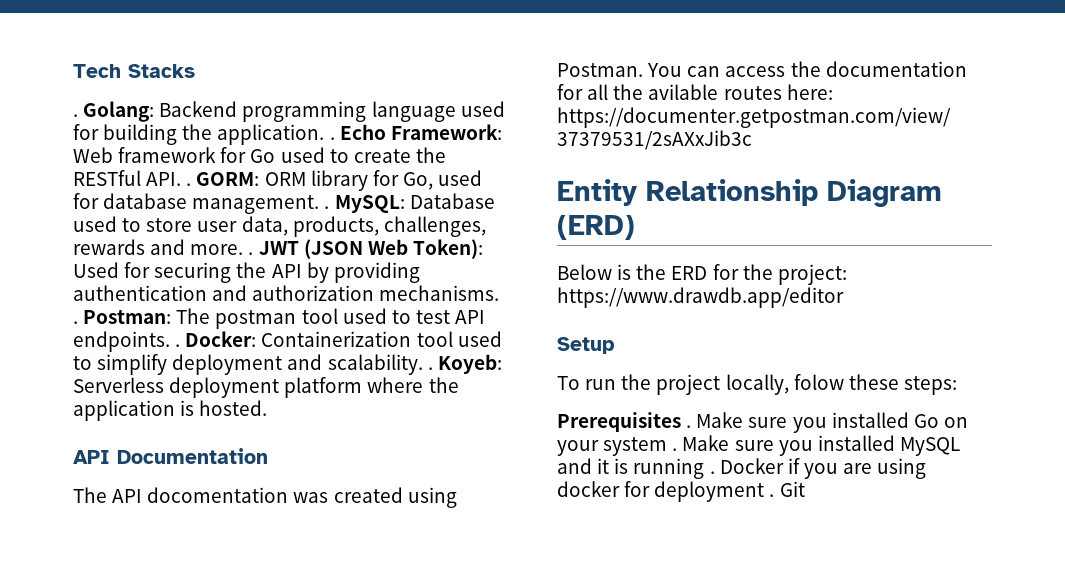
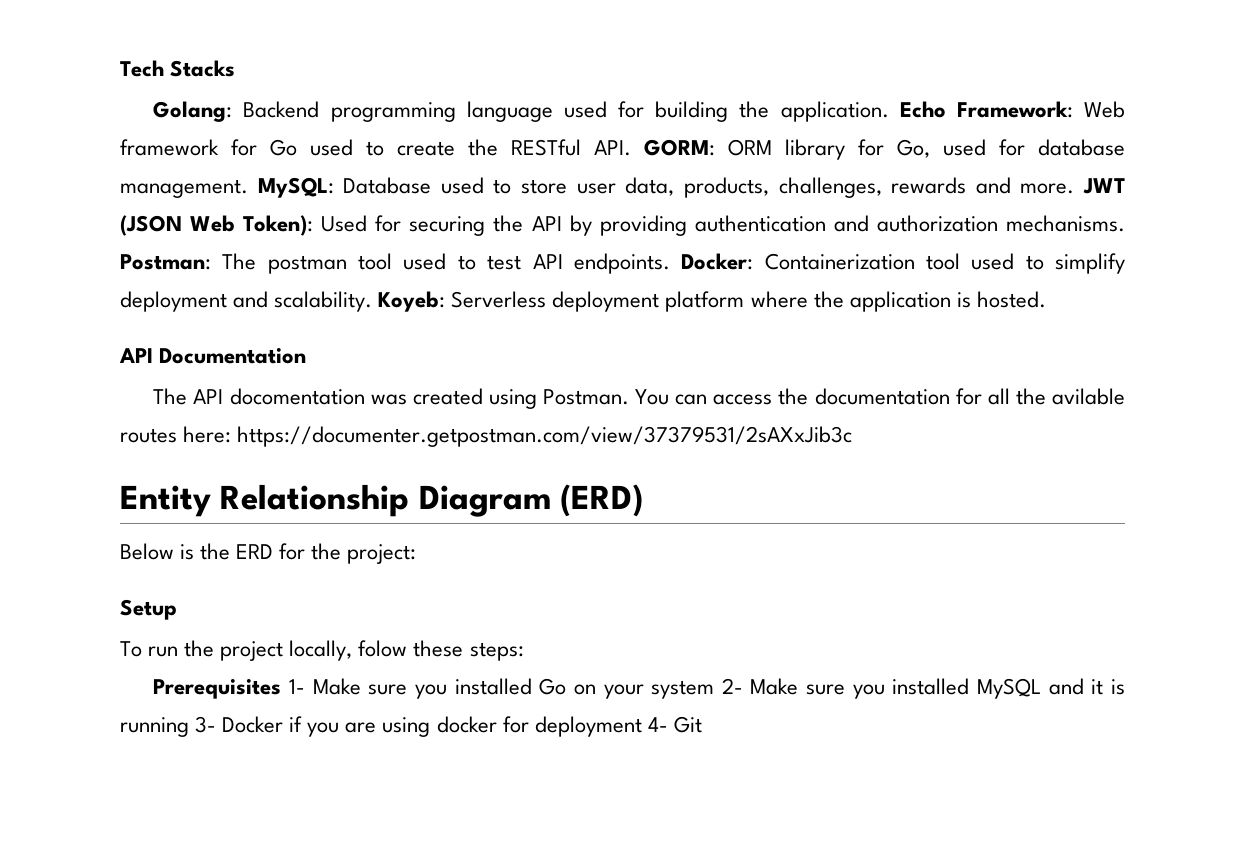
[73,114,78,117] . -> (236, 68) none
[329,137,335,140] . -> (889, 111) none
[186,183,192,186] . -> (631, 148) none
[324,206,330,209] . -> (248, 188) none
[248,252,254,255] . -> (1075, 188) none
[73,321,78,324] . -> (1125, 223) none
[175,344,181,347] . -> (670, 263) none
[427,367,433,370] . -> (373, 301) none
[557,287,844,308] https://www.drawdb.app/editor -> (417, 554) none
[686,425,692,428] . -> [288,679,305,694] 1-
[672,448,678,451] . -> [721,678,743,694] 2-
[709,471,715,474] . -> [195,716,217,733] 3-
[769,494,775,497] . -> [647,717,668,732] 4-

